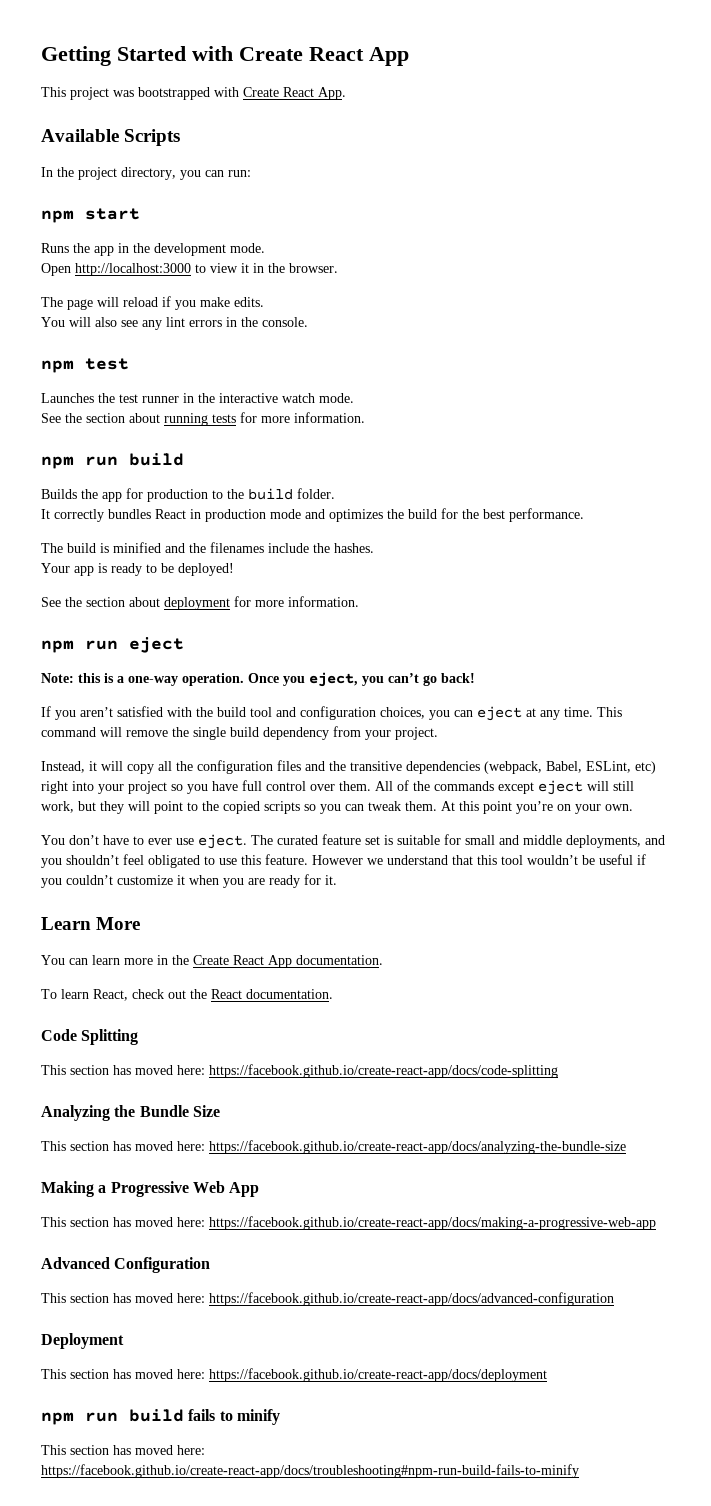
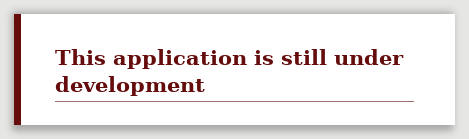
[41,46,409,66] [41,87,346,100] [41,129,181,146] [41,167,251,180] [41,208,140,223] [41,243,265,256] [41,263,338,276] [41,296,264,310] [41,317,308,330] [41,358,129,373] [41,393,354,403] [41,412,365,426] [41,453,184,469] [41,488,335,502] [41,508,584,522] [41,542,374,553] [41,563,234,576] [41,596,359,610] [41,637,184,653] [41,672,475,687] [41,706,622,721] [41,726,438,740] [41,760,656,774] [41,780,634,795] [41,801,633,814] [41,834,665,849] [41,854,646,868] [41,874,337,888] [41,917,141,930] [41,955,383,968] [41,989,333,1001] [41,1029,139,1045] [41,1064,558,1078] [41,1105,220,1121] [41,1140,626,1154] [41,1181,260,1197] [41,1216,656,1230] [41,1257,211,1273] [41,1292,614,1306] [41,1333,124,1349] [41,1368,547,1382] [41,1409,280,1425] [41,1445,205,1455] [41,1464,579,1478] Getting Started with Create React App // This project was bootstrapped with Create React App. // Available Scripts // In the project directory, you can run: // npm start // Runs the app in the development mode. // Open http://localhost:3000 to view it in the browser. // The page will reload if you make edits. // You will also see any lint errors in the console. // npm test // Launches the test runner in the interactive watch mode. // See the section about running tests for more information. // npm run build // Builds the app for production to the build folder. // It correctly bundles React in production mode and optimizes the build for the best performance. // The build is minified and the filenames include the hashes. // Your app is ready to be deployed! // See the section about deployment for more information. // npm run eject // Note: this is a one-way operation. Once you eject, you can’t go back! // If you aren’t satisfied with the build tool and configuration choices, you can eject at any time. This command will remove the single build dependency from your project. // Instead, it will copy all the configuration files and the transitive dependencies (webpack, Babel, ESLint, etc) right into your project so you have full control over them. All of the commands except eject will still work, but they will point to the copied scripts so you can tweak them. At this point you’re on your own. // You don’t have to ever use eject. The curated feature set is suitable for small and middle deployments, and you shouldn’t feel obligated to use this feature. However we understand that this tool wouldn’t be useful if you couldn’t customize it when you are ready for it. // Learn More // You can learn more in the Create React App documentation. // To learn React, check out the React documentation. // Code Splitting // This section has moved here: https://facebook.github.io/create-react-app/docs/code-splitting // Analyzing the Bundle Size // This section has moved here: https://facebook.github.io/create-react-app/docs/analyzing-the-bundle-size // Making a Progressive Web App // This section has moved here: https://facebook.github.io/create-react-app/docs/making-a-progressive-web-app // Advanced Configuration // This section has moved here: https://facebook.github.io/create-react-app/docs/advanced-configuration // Deployment // This section has moved here: https://facebook.github.io/create-react-app/docs/deployment // npm run build fails to minify // This section has moved here: https://facebook.github.io/create-react-app/docs/troubleshooting#npm-run-build-fails-to-minify -> [55,49,404,69] [55,76,205,96] This application is still under development

